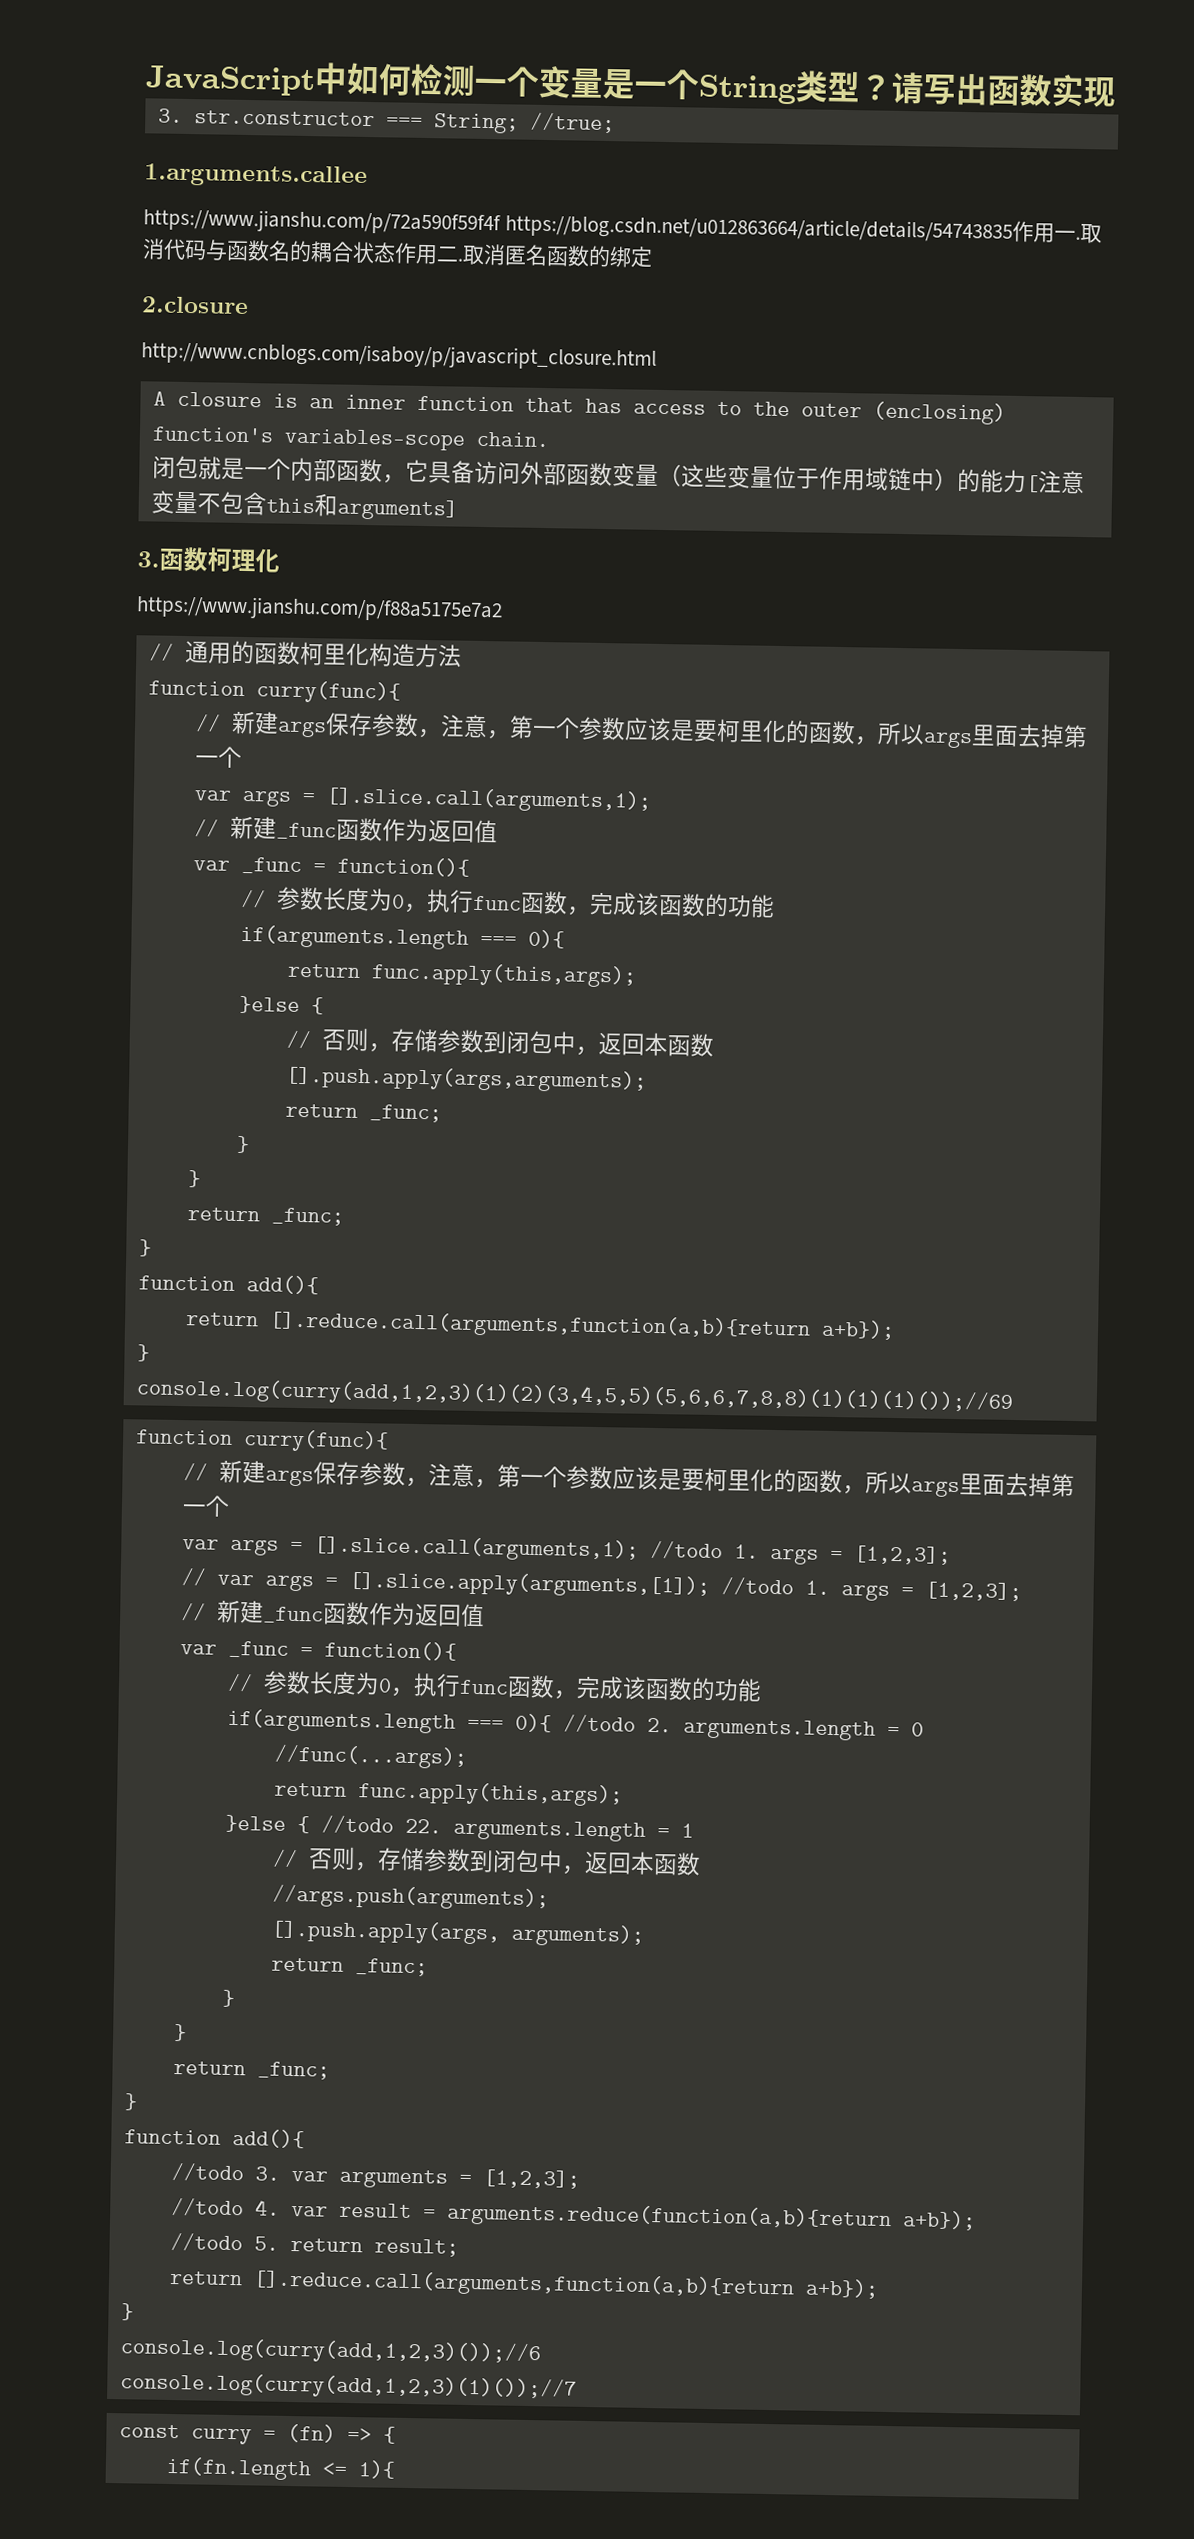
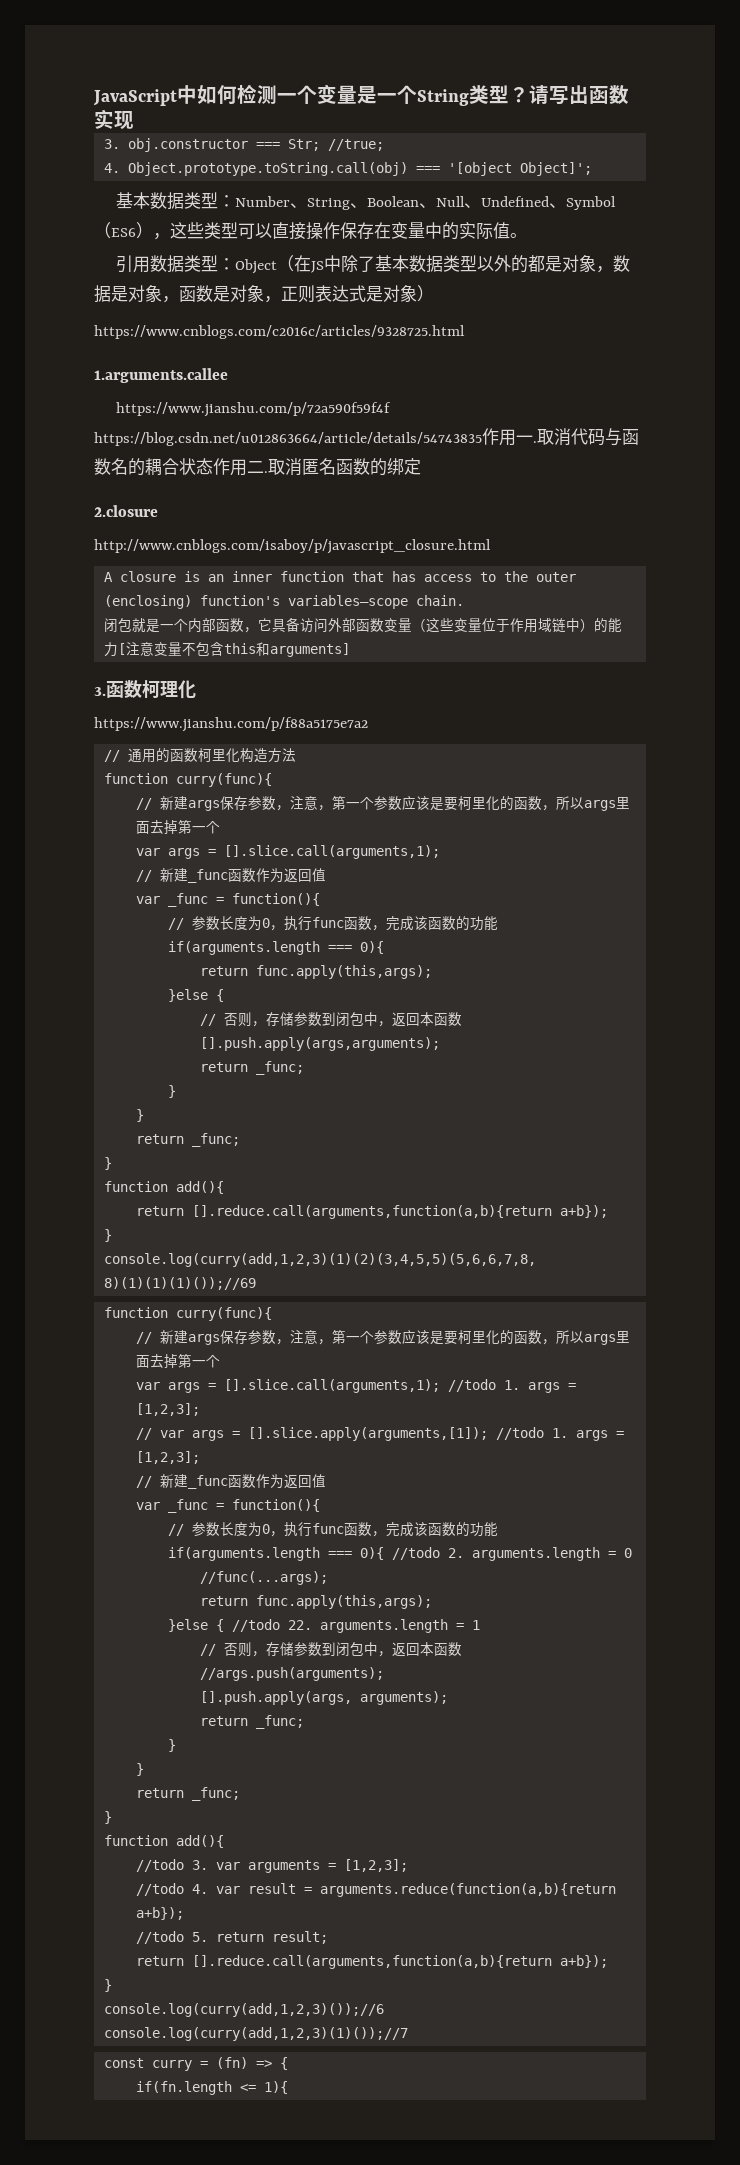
[193,110,615,134] str.constructor === String; //true; -> [128,138,385,152] [104,162,593,176] [116,192,617,210] [94,222,527,240] [116,255,631,274] [94,285,434,303] [94,325,465,339] obj.constructor === Str; //true; // 4. Object.prototype.toString.call(obj) === '[object Object]'; // 基本数据类型：Number、String、Boolean、Null、Undefined、Symbol（ES6），这些类型可以直接操作保存在变量中的实际值。 // 引用数据类型：Object（在JS中除了基本数据类型以外的都是对象，数据是对象，函数是对象，正则表达式是对象） // https://www.cnblogs.com/c2016c/articles/9328725.html

